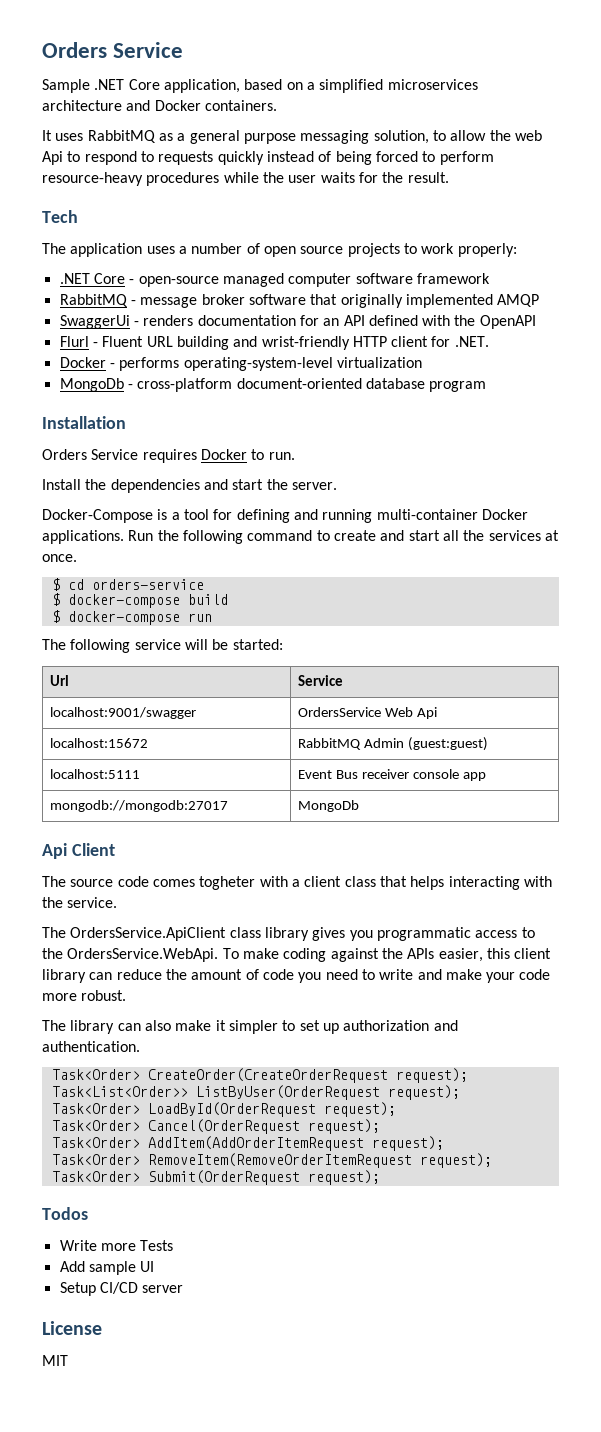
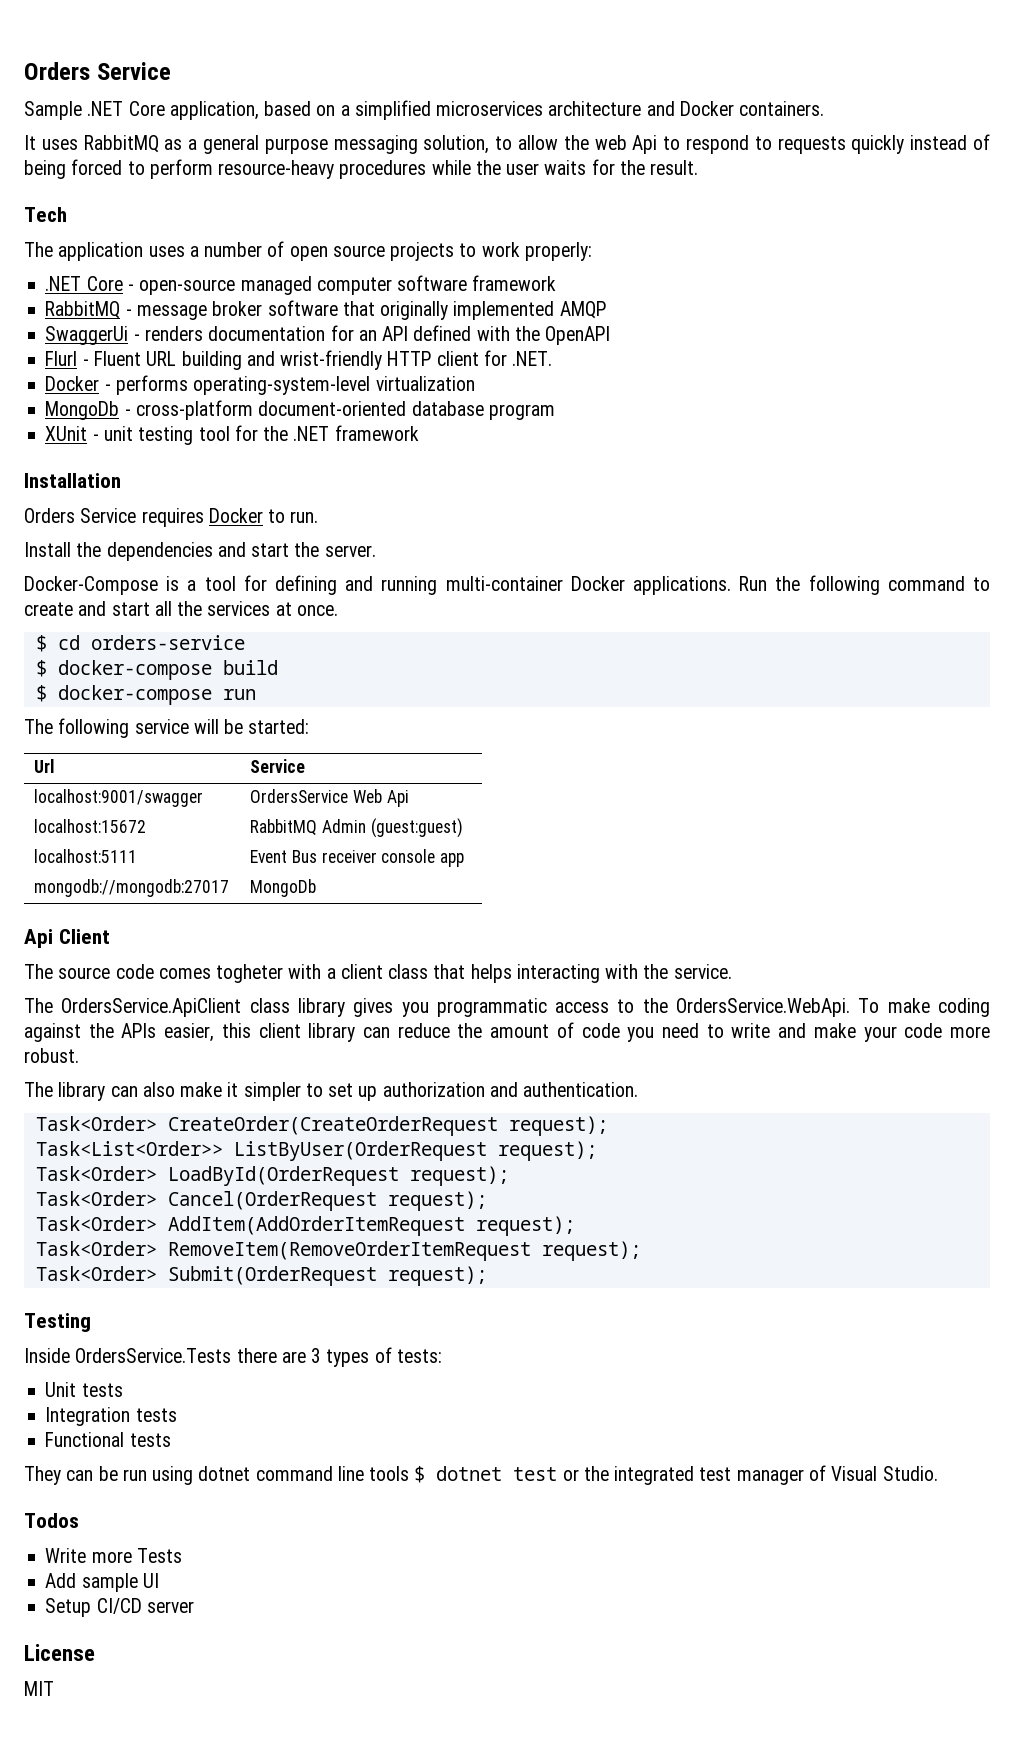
(487, 386) none -> [45,425,419,445] // XUnit - unit testing tool for the .NET framework
(380, 1177) none -> [24,1313,91,1332] [24,1347,442,1367] [45,1382,123,1397] [45,1407,177,1426] [45,1432,171,1447] [24,1465,938,1485] // Testing // Inside OrdersService.Tests there are 3 types of tests: // Unit tests // Integration tests // Functional tests // They can be run using dotnet command line tools $ dotnet test or the integrated test manager of Visual Studio.

